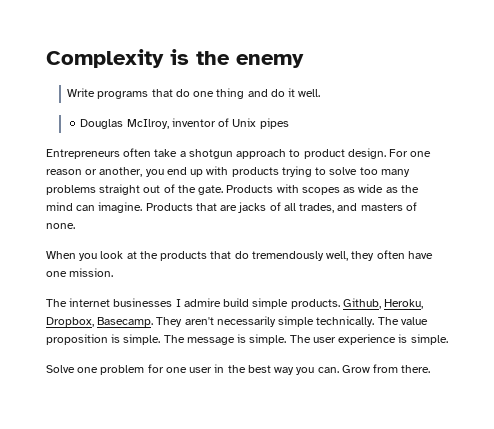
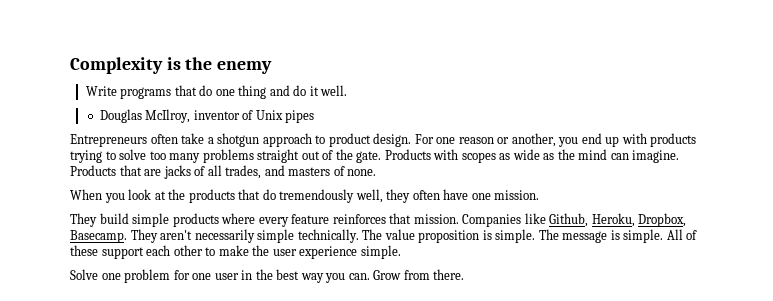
[46,298,340,309] The internet businesses I admire build simple products. -> [70,213,546,227] They build simple products where every feature reinforces that mission. Companies like
[289,335,311,343] The -> [666,229,698,240] [70,245,270,259] All of these support each other to make the
[398,334,408,343] is -> (358, 252) none

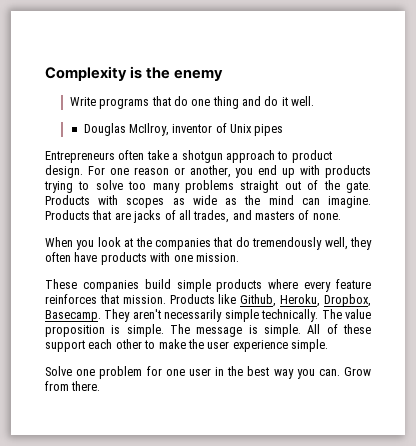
[188,189,235,203] products -> [155,238,211,250] companies
(469, 194) none -> [100,252,171,265] products with
[70,213,97,227] They -> [45,279,139,292] These companies
[462,214,522,227] Companies -> [169,294,215,304] Products

